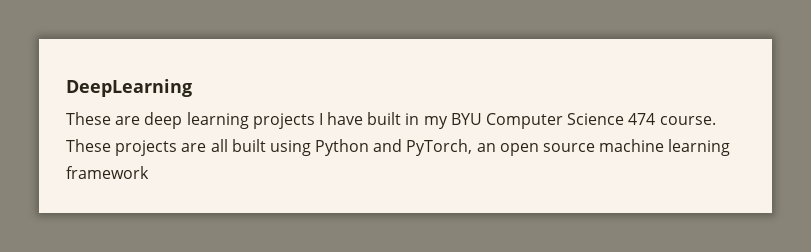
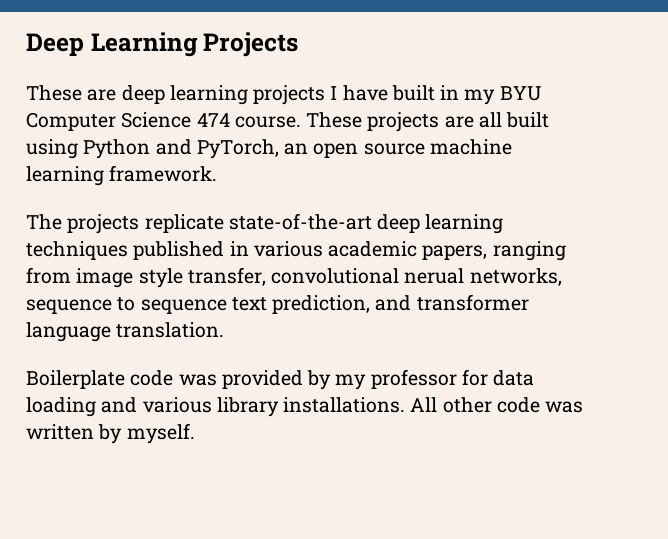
[66,79,192,97] DeepLearning -> [26,32,299,57] Deep Learning Projects
[66,166,149,179] framework -> [109,165,218,182] [26,213,504,234] [26,241,566,261] [26,267,562,288] [26,294,529,314] [26,322,225,342] [26,369,535,390] [26,397,584,417] [26,423,195,444] framework. // The projects replicate state-of-the-art deep learning techniques published in various academic papers, ranging from image style transfer, convolutional nerual networks, sequence to sequence text prediction, and transformer language translation. // Boilerplate code was provided by my professor for data loading and various library installations. All other code was written by myself.

